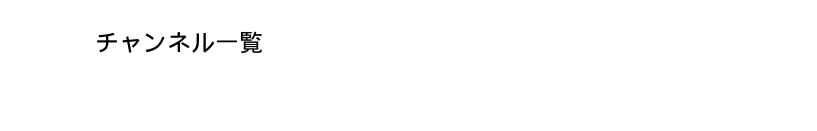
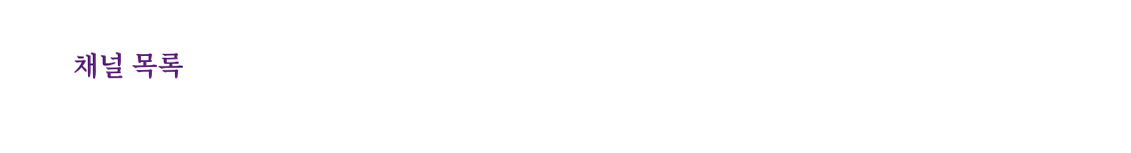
[95,31,263,54] チャンネル一覧 -> [72,52,186,80] 채널 목록

